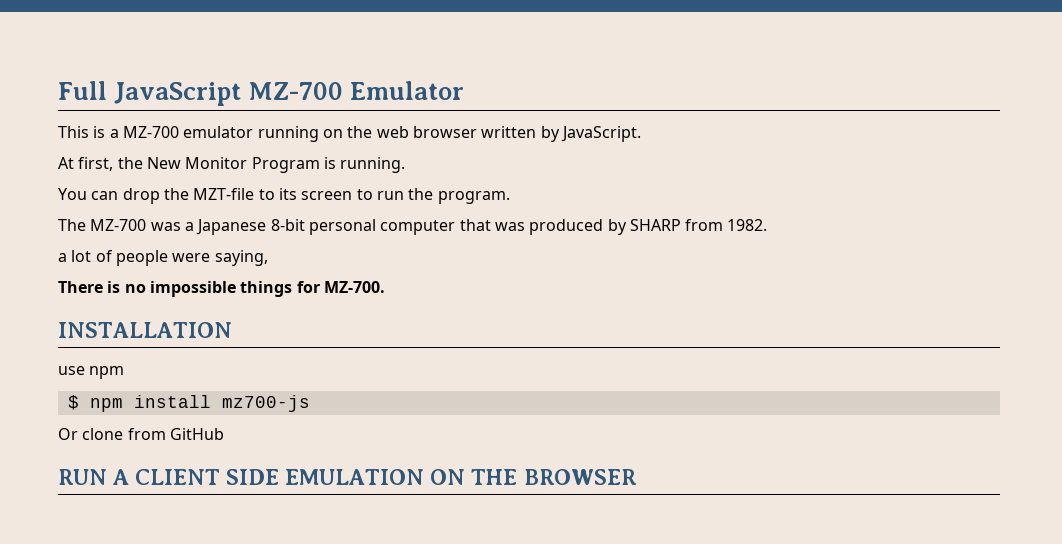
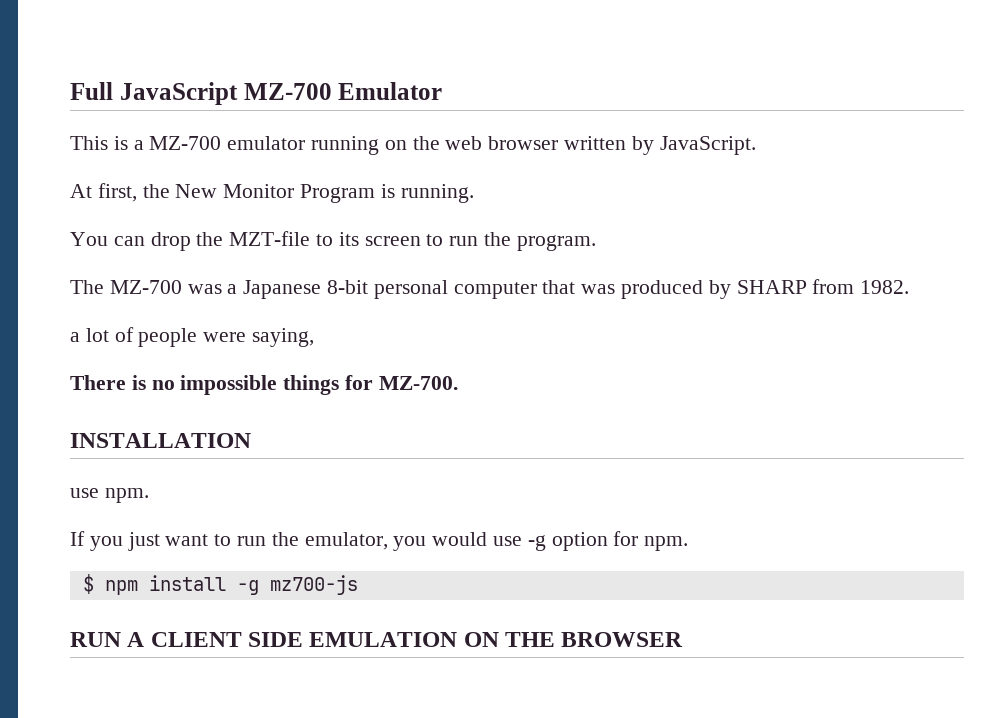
[89,366,125,379] npm -> [104,488,149,503] [70,531,689,551] npm. // If you just want to run the emulator, you would use -g option for npm.
(211, 401) none -> [236,580,259,595] -g
[58,428,224,440] // Or clone from GitHub -> (358, 585) none

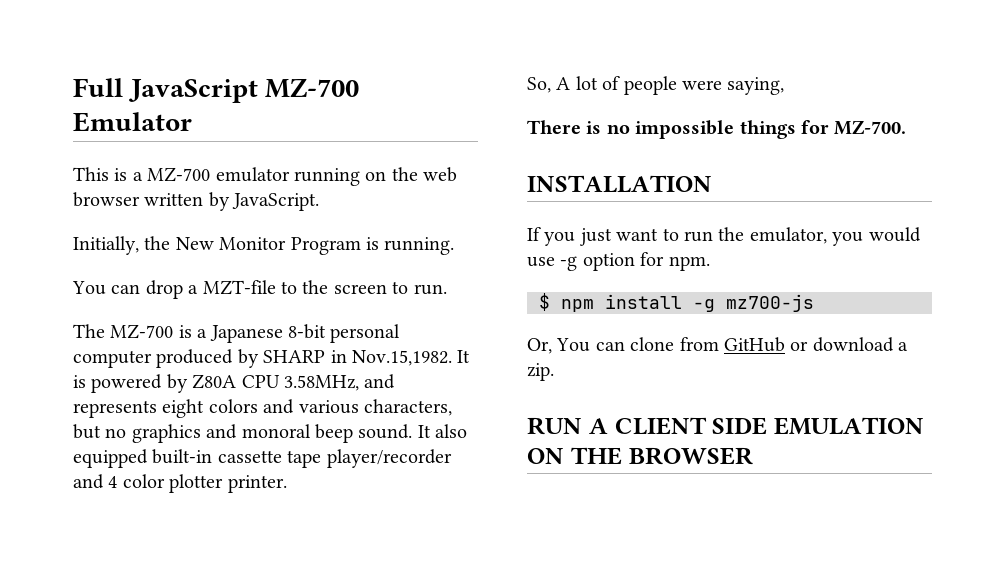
[70,183,137,202] At first, -> [73,236,139,255] Initially,
[196,232,224,246] the -> [188,285,199,294] a
[338,232,359,246] its -> [302,280,329,294] the
[449,232,596,251] run the program. -> [413,284,447,295] run.
[187,284,222,294] was -> [178,325,192,338] is
[542,280,616,294] that was -> (152, 359) none
[812,279,910,294] [70,332,80,342] from 1982. // a -> [330,350,471,366] [73,374,396,393] [73,399,452,418] [73,424,468,443] [73,449,452,468] [73,474,287,493] [527,77,571,93] in Nov.15,1982. It is powered by Z80A CPU 3.58MHz, and represents eight colors and various characters, but no graphics and monoral beep sound. It also equipped built-in cassette tape player/recorder and 4 color plotter printer. // So, A
[70,488,149,503] // use npm. -> (712, 184) none
(358, 585) none -> [527,337,909,354] [527,363,554,381] // Or, You can clone from GitHub or download a zip.

